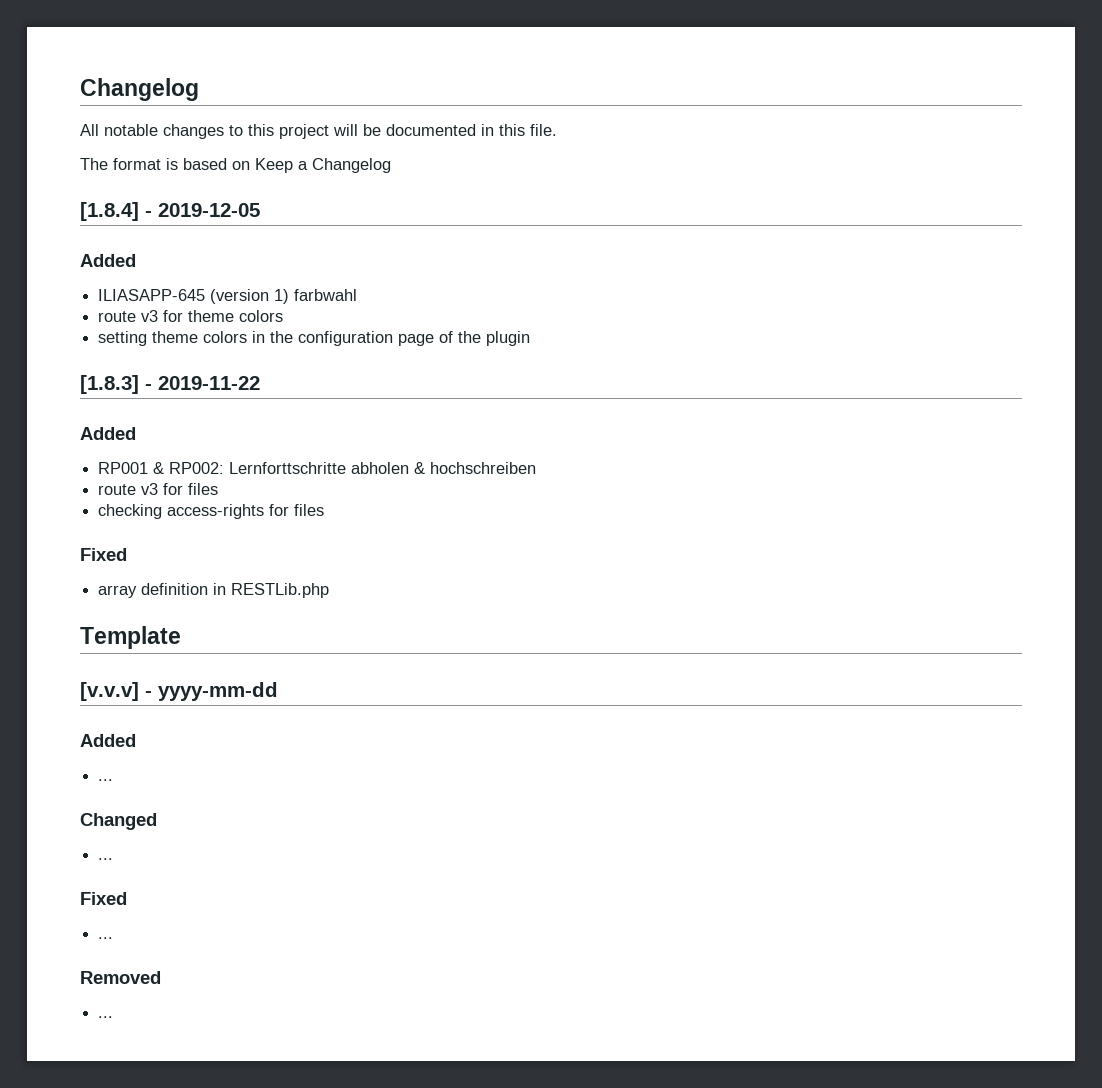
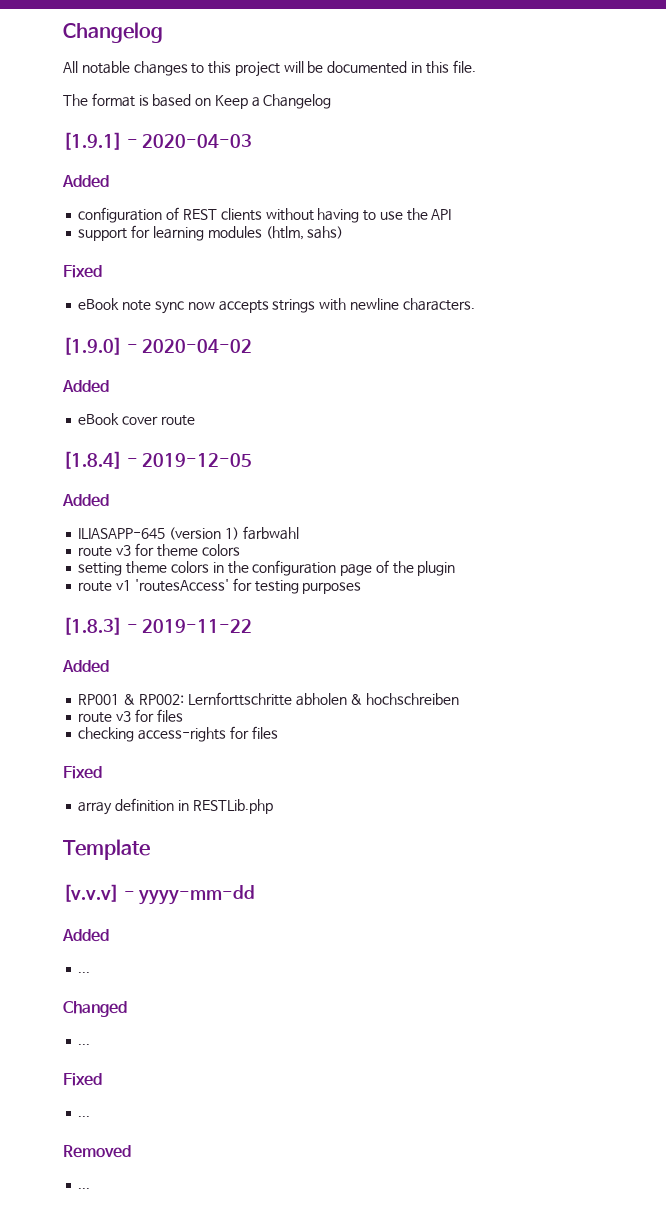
(391, 165) none -> [63,132,253,150] [62,175,109,188] [78,207,452,223] [78,225,344,241] [63,265,102,278] [78,298,475,314] [63,337,253,355] [62,380,109,393] [78,413,195,426] // [1.9.1] - 2020-04-03 // Added // configuration of REST clients without having to use the API // support for learning modules (htlm, sahs) // Fixed // eBook note sync now accepts strings with newline characters. // [1.9.0] - 2020-04-02 // Added // eBook cover route
(531, 338) none -> [78,578,362,594] // route v1 'routesAccess' for testing purposes

